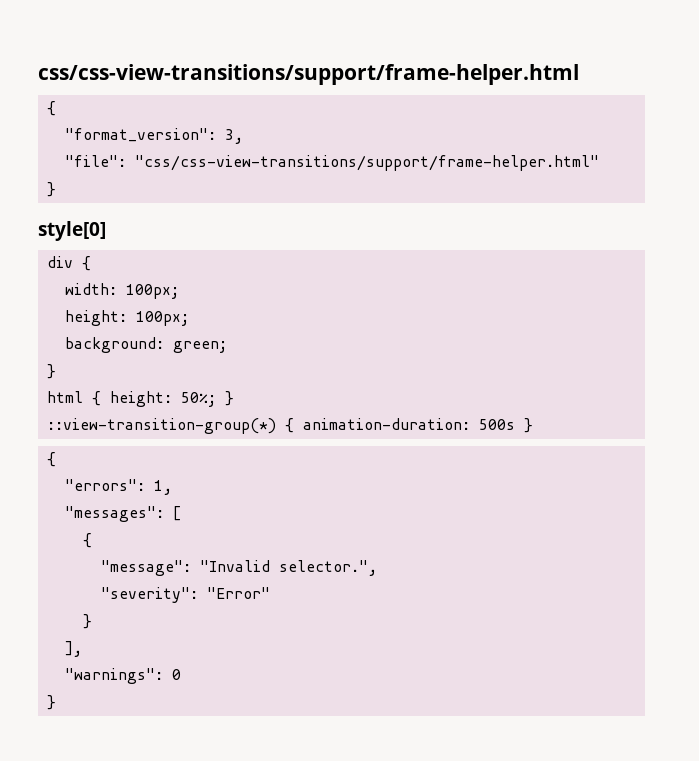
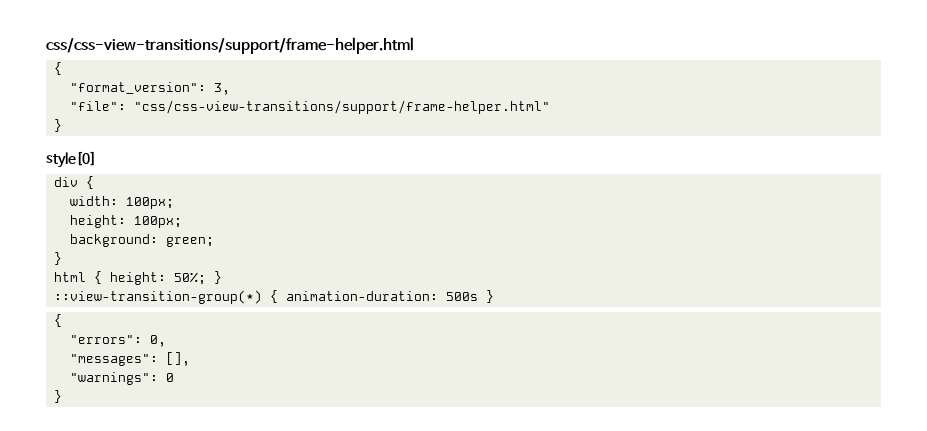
[154,480,172,495] 1, -> [150,335,167,347] 0,
[173,506,181,521] [83,533,92,548] [101,560,377,576] [101,587,270,603] [83,614,92,629] [65,641,82,657] [ // { // "message": "Invalid selector.", // "severity": "Error" // } // ], -> [166,352,191,366] [],

